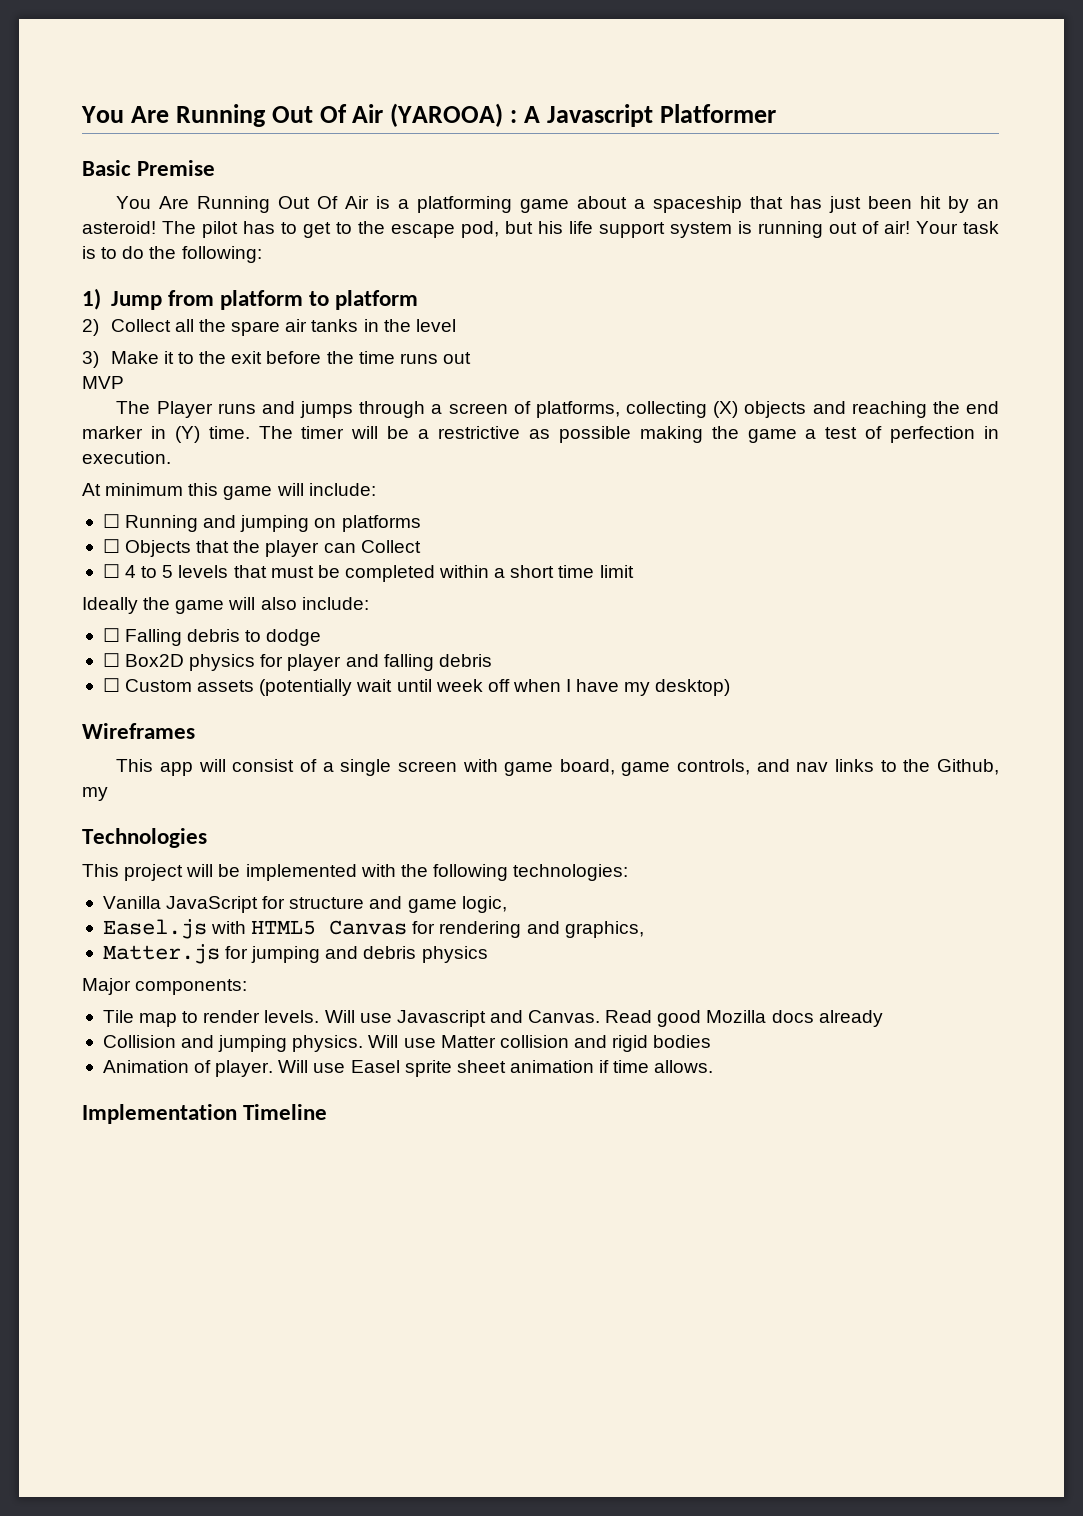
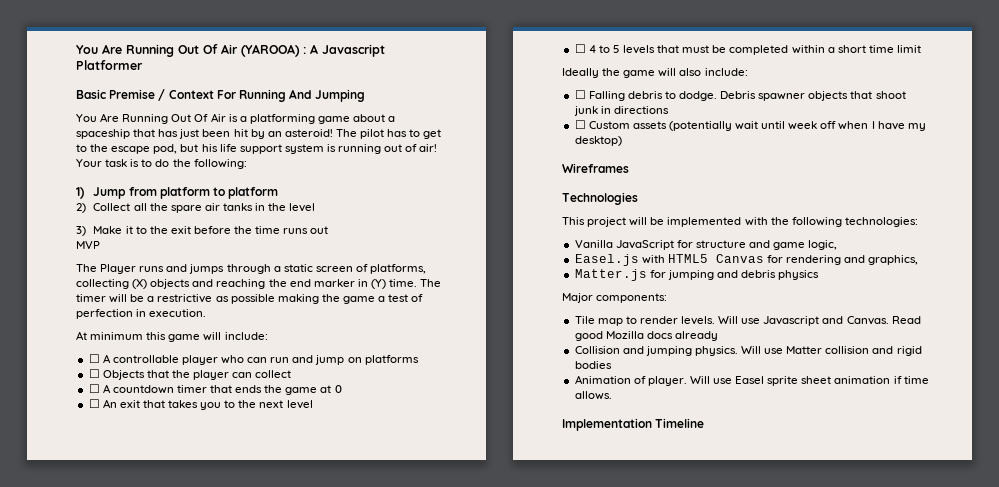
(216, 168) none -> [158,89,365,102] / Context For Running And Jumping
(443, 409) none -> [283,264,313,272] static
[125,515,310,532] Running and jumping -> [102,354,345,365] A controllable player who can run and jump
[360,540,421,553] Collect -> [255,370,292,378] [88,384,342,395] [88,399,313,410] collect // ☐ A countdown timer that ends the game at 0 // ☐ An exit that takes you to the next level
[266,629,322,646] [102,653,492,671] dodge // ☐ Box2D physics for player and falling debris -> [679,91,906,101] [573,106,669,116] dodge. Debris spawner objects that shoot junk in directions
[116,759,999,776] [82,787,108,801] // This app will consist of a single screen with game board, game controls, and nav links to the Github, my -> (629, 168) none

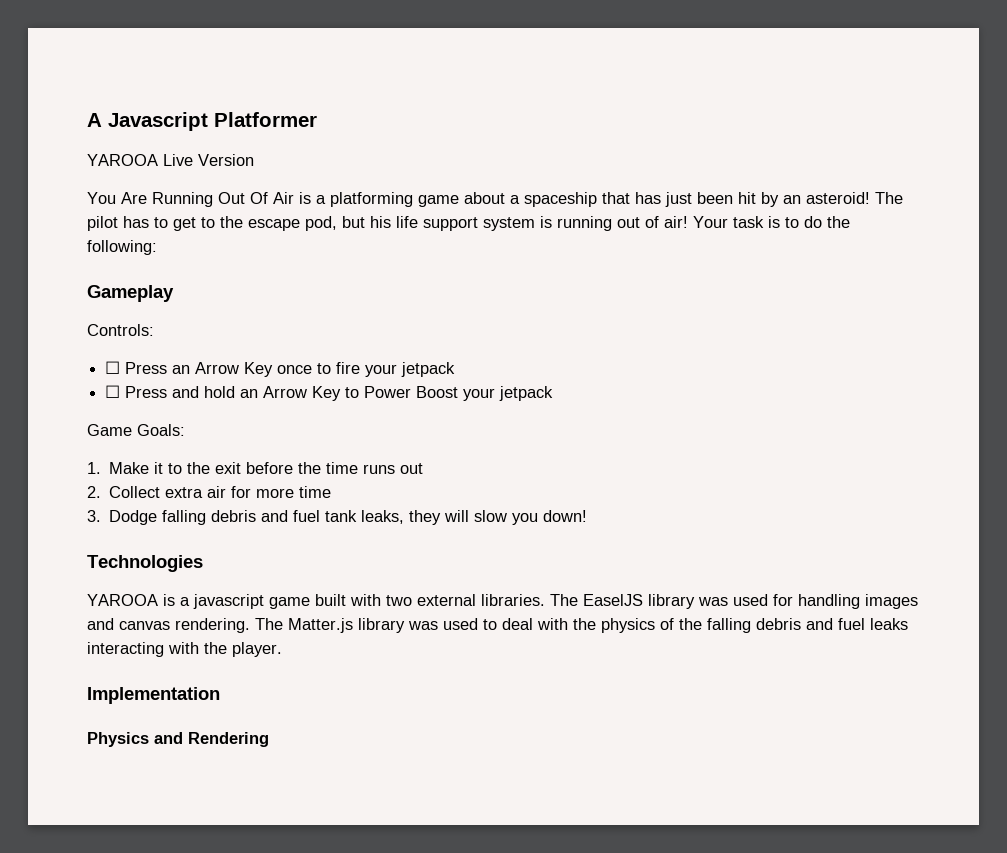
[76,44,385,57] [76,60,143,70] [76,89,365,102] You Are Running Out Of Air (YAROOA) : A Javascript Platformer // Basic Premise / Context For Running And Jumping -> [87,112,317,131] [87,154,254,166] A Javascript Platformer // YAROOA Live Version
[76,187,279,199] [76,203,316,213] [76,226,86,236] 1) Jump from platform to platform // 2) Collect all the spare air tanks in the level // 3) -> [87,285,174,302] [87,324,154,336] [105,361,456,377] [105,385,554,401] [87,424,185,436] [87,462,101,474] Gameplay // Controls: // ☐ Press an Arrow Key once to fire your jetpack // ☐ Press and hold an Arrow Key to Power Boost your jetpack // Game Goals: // 1.
[76,241,100,249] [76,264,427,274] [76,279,442,289] [76,294,424,304] [76,309,207,319] [76,331,268,342] [88,354,419,365] [88,369,292,380] [88,384,342,395] [88,399,313,410] [574,44,922,55] [562,68,748,78] [574,90,906,101] [573,106,669,116] [574,120,926,131] [574,136,622,146] [562,163,629,173] [562,192,638,205] [562,217,918,227] [574,240,838,250] [574,254,919,266] [574,269,820,281] [562,293,668,303] [574,316,921,326] [574,331,718,341] [574,346,922,356] [574,361,612,369] [574,375,929,386] [574,391,612,400] [562,418,705,431] MVP // The Player runs and jumps through a static screen of platforms, collecting (X) objects and reaching the end marker in (Y) time. The timer will be a restrictive as possible making the game a test of perfection in execution. // At minimum this game will include: // ☐ A controllable player who can run and jump on platforms // ☐ Objects that the player can collect // ☐ A countdown timer that ends the game at 0 // ☐ An exit that takes you to the next level // ☐ 4 to 5 levels that must be completed within a short time limit // Ideally the game will also include: // ☐ Falling debris to dodge. Debris spawner objects that shoot junk in directions // ☐ Custom assets (potentially wait until week off when I have my desktop) // Wireframes // Technologies // This project will be implemented with the following technologies: // Vanilla JavaScript for structure and game logic, // Easel.js with HTML5 Canvas for rendering and graphics, // Matter.js for jumping and debris physics // Major components: // Tile map to render levels. Will use Javascript and Canvas. Read good Mozilla docs already // Collision and jumping physics. Will use Matter collision and rigid bodies // Animation of player. Will use Easel sprite sheet animation if time allows. // Implementation Timeline -> [87,486,332,498] [87,510,588,525] [87,555,203,572] [87,594,918,609] [87,618,908,633] [87,642,282,657] [87,687,220,704] [87,732,269,747] 2. Collect extra air for more time // 3. Dodge falling debris and fuel tank leaks, they will slow you down! // Technologies // YAROOA is a javascript game built with two external libraries. The EaselJS library was used for handling images and canvas rendering. The Matter.js library was used to deal with the physics of the falling debris and fuel leaks interacting with the player. // Implementation // Physics and Rendering

